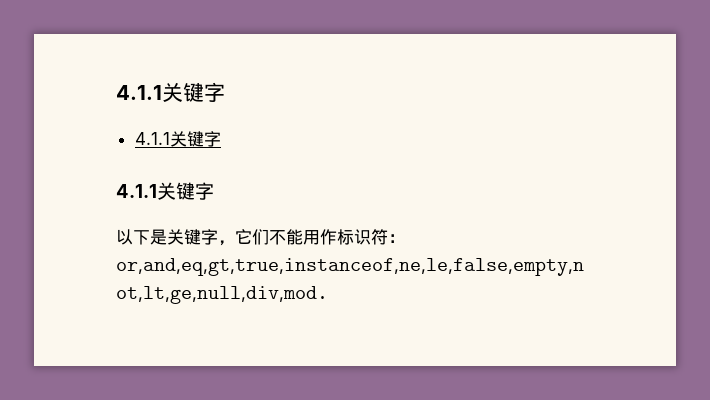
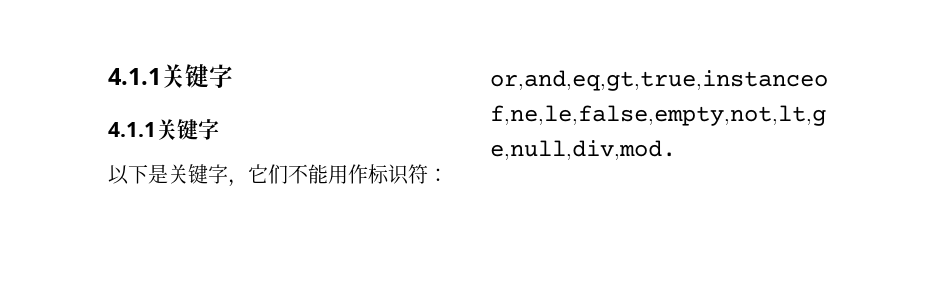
[116,82,225,102] [134,131,221,147] [116,182,214,200] 4.1.1关键字 // 4.1.1关键字 // 4.1.1关键字 -> [108,64,233,88] [108,119,219,140] 4.1.1关键字 // 4.1.1关键字

